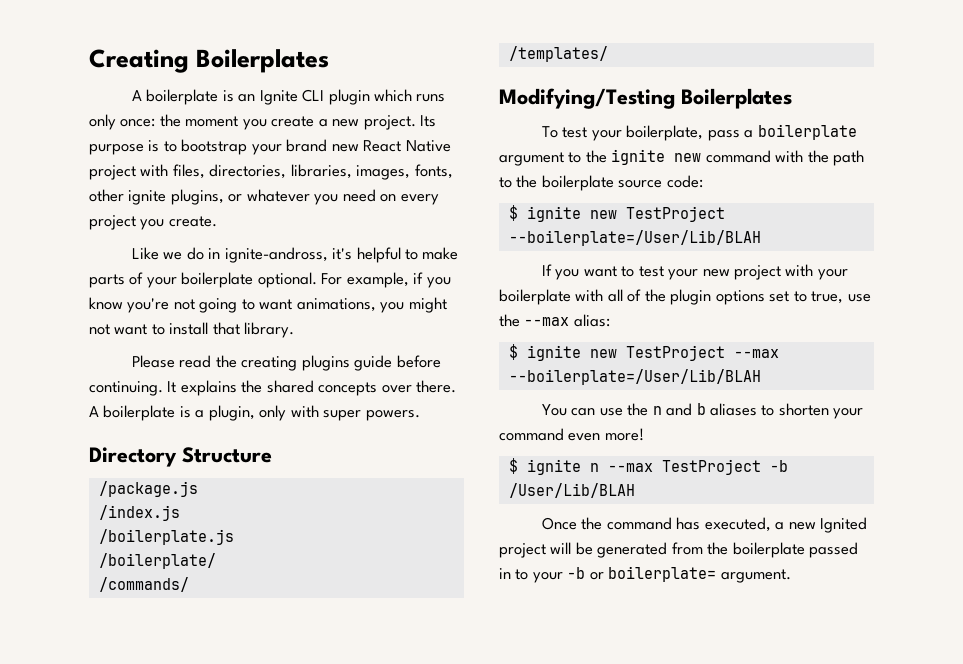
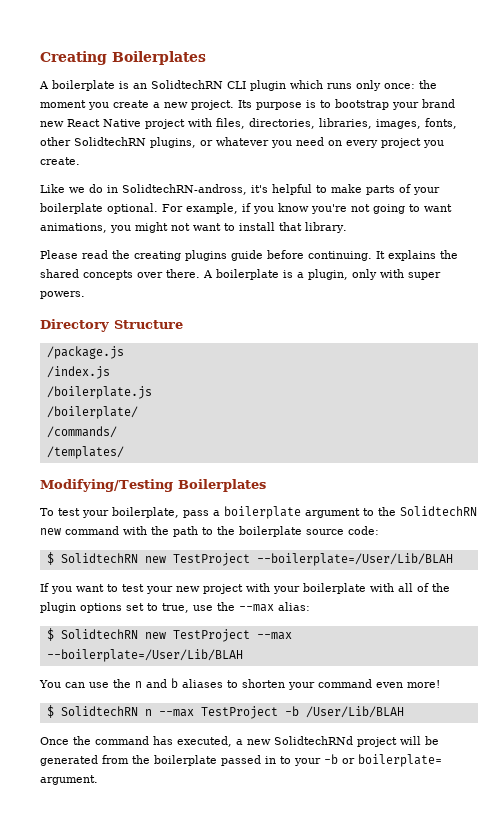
[259,90,298,105] Ignite -> [151,80,223,89] SolidtechRN
[128,190,167,205] ignite -> [74,137,146,146] SolidtechRN
[224,247,328,263] ignite-andross, -> [122,184,247,195] SolidtechRN-andross,
[611,149,666,165] ignite -> [400,506,477,516] SolidtechRN
[526,206,581,222] ignite -> [60,553,138,563] SolidtechRN
[526,345,581,361] ignite -> [60,629,138,639] SolidtechRN
[526,459,581,475] ignite -> [60,706,138,716] SolidtechRN
[819,517,867,533] Ignited -> [274,736,353,745] SolidtechRNd

